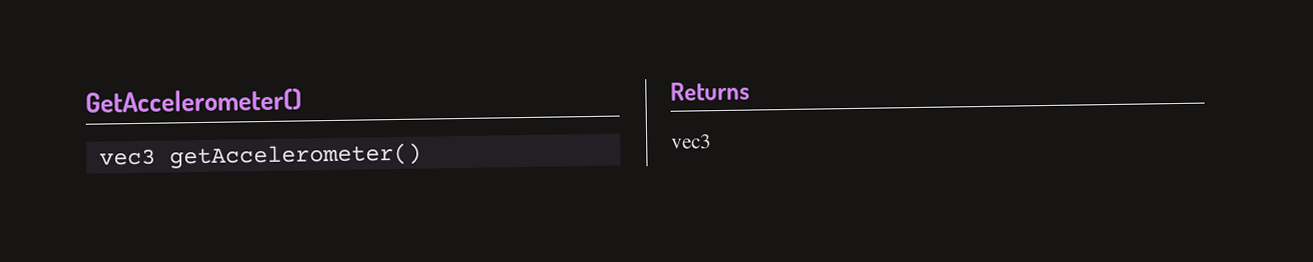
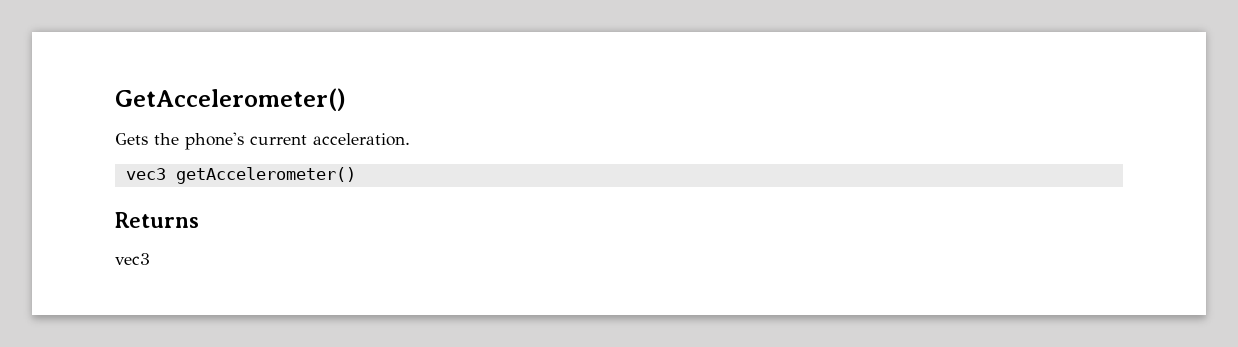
(302, 100) none -> [115,132,410,150] // Gets the phone's current acceleration.

